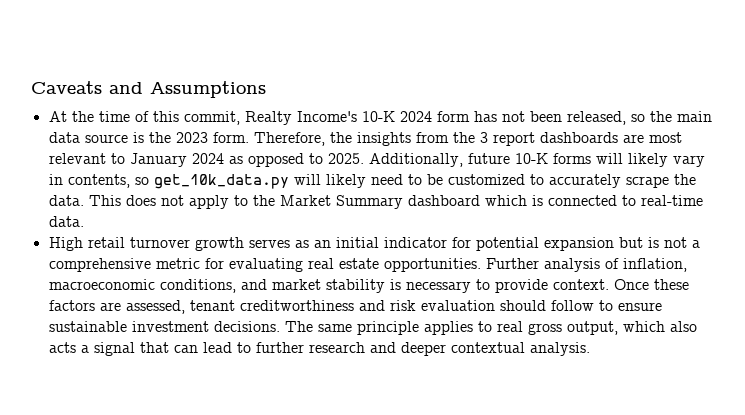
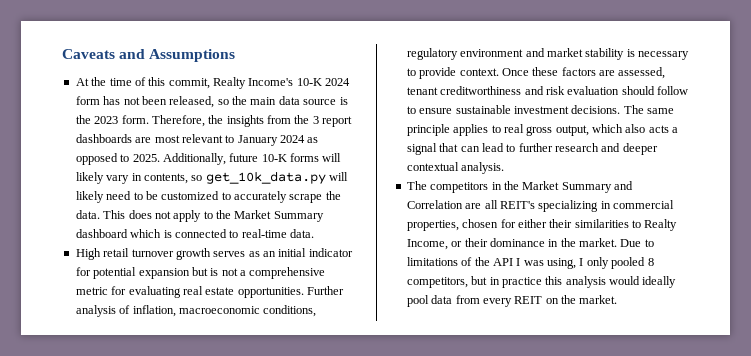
(236, 286) none -> [406,48,524,60] regulatory environment
(590, 349) none -> [406,181,633,193] [406,200,674,212] [406,219,678,231] [406,238,654,250] [406,257,654,269] [406,276,677,288] [406,295,618,307] // The competitors in the Market Summary and Correlation are all REIT's specializing in commercial properties, chosen for either their similarities to Realty Income, or their dominance in the market. Due to limitations of the API I was using, I only pooled 8 competitors, but in practice this analysis would ideally pool data from every REIT on the market.

